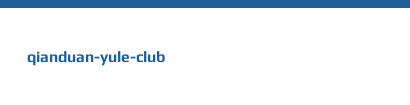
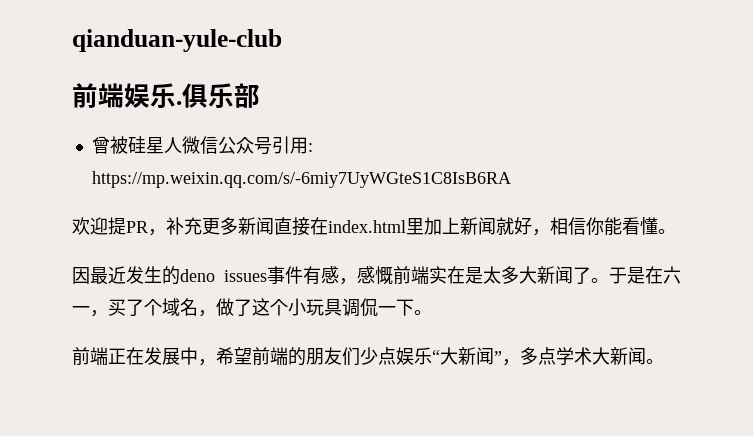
(165, 58) none -> [72,83,260,109] [91,136,313,155] [91,171,511,188] [72,217,676,236] [72,266,681,285] [72,298,432,317] [72,347,664,366] // 前端娱乐.俱乐部 // 曾被硅星人微信公众号引用: https://mp.weixin.qq.com/s/-6miy7UyWGteS1C8IsB6RA // 欢迎提PR，补充更多新闻直接在index.html里加上新闻就好，相信你能看懂。 // 因最近发生的deno issues事件有感，感慨前端实在是太多大新闻了。于是在六一，买了个域名，做了这个小玩具调侃一下。 // 前端正在发展中，希望前端的朋友们少点娱乐“大新闻”，多点学术大新闻。

